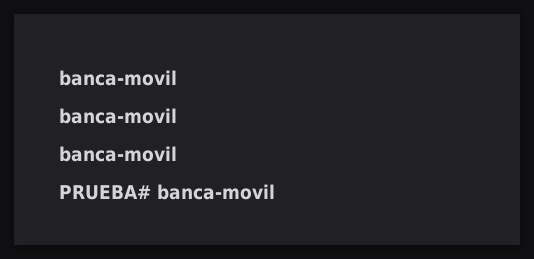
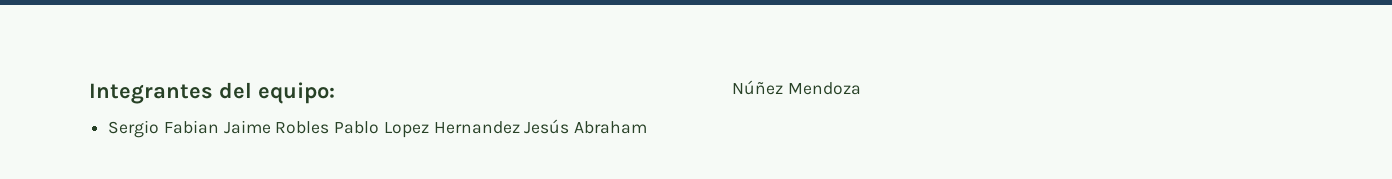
[59,70,177,86] [59,108,177,124] [59,146,177,162] [59,184,275,200] banca-movil // banca-movil // banca-movil // PRUEBA# banca-movil -> [89,82,335,104] [108,119,648,138] [732,80,861,95] Integrantes del equipo: // Sergio Fabian Jaime Robles Pablo Lopez Hernandez Jesús Abraham Núñez Mendoza

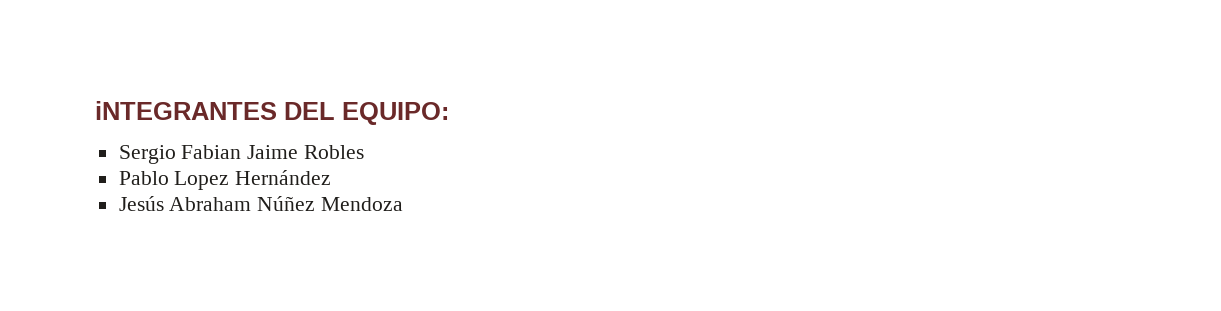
[89,82,335,104] Integrantes del equipo: -> [95,101,449,125] iNTEGRANTES DEL EQUIPO:
(330, 127) none -> (365, 152) //
[433,121,520,134] Hernandez -> [235,170,332,185] Hernández //

